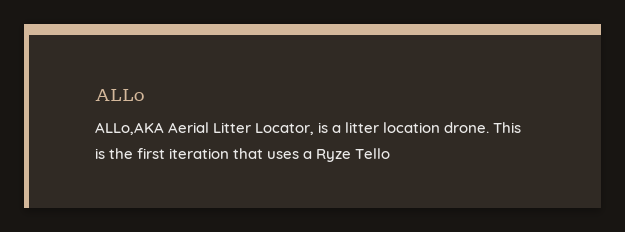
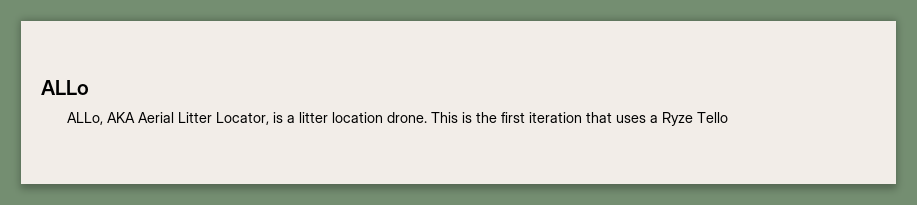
[95,122,164,135] ALLo,AKA -> [66,112,135,125] ALLo, AKA

